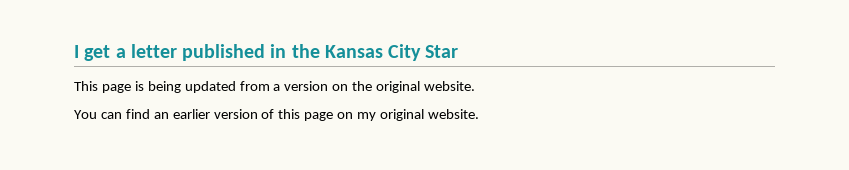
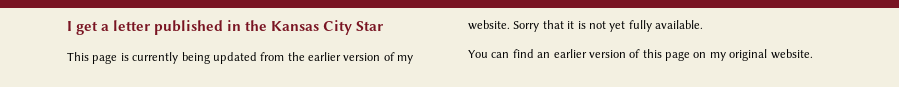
(144, 86) none -> [132,52,179,64] currently
[273,81,476,93] a version on the original website. -> [287,52,414,64] [468,20,703,32] the earlier version of my website. Sorry that it is not yet fully available.

